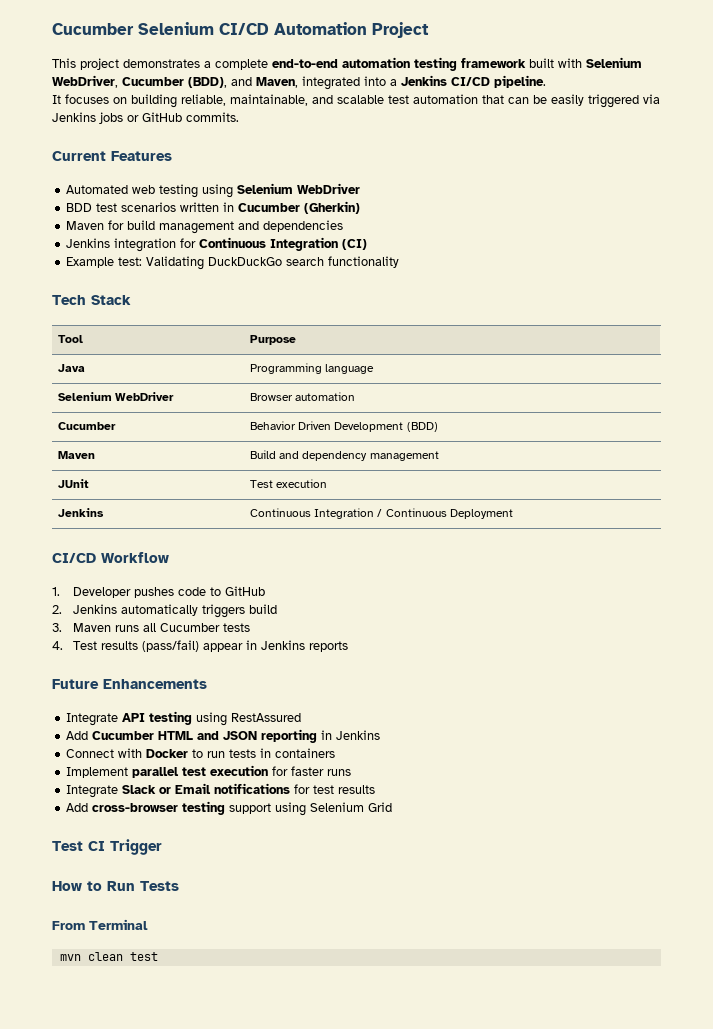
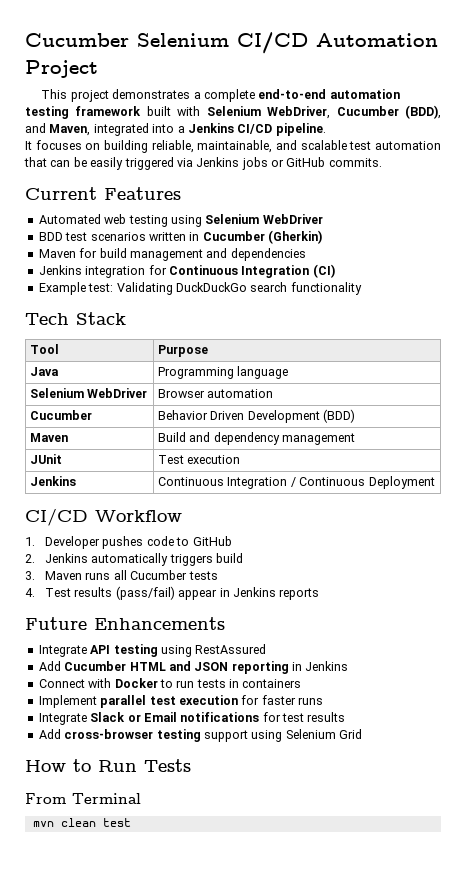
[52,839,162,855] // Test CI Trigger -> (362, 734) none

